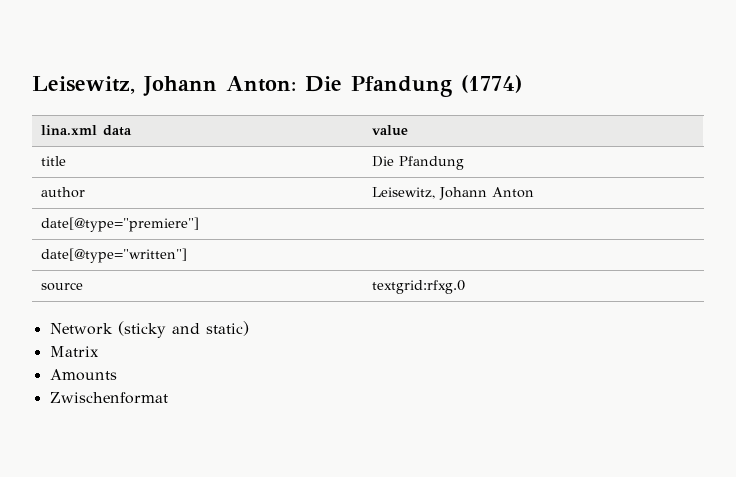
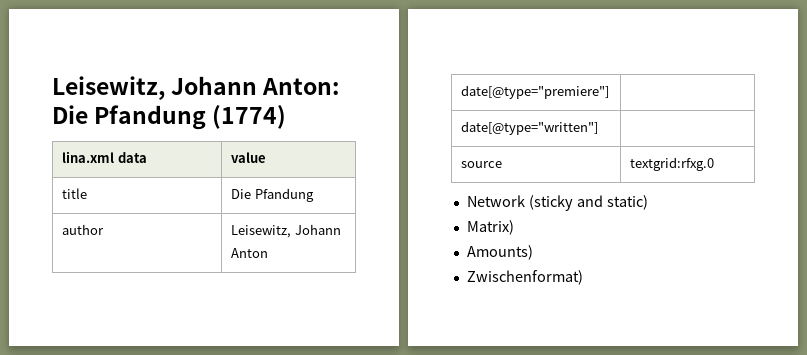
[49,346,99,357] [49,369,117,381] [49,392,168,404] Matrix // Amounts // Zwischenformat -> [466,220,514,235] [466,245,533,260] [466,270,583,285] Matrix) // Amounts) // Zwischenformat)

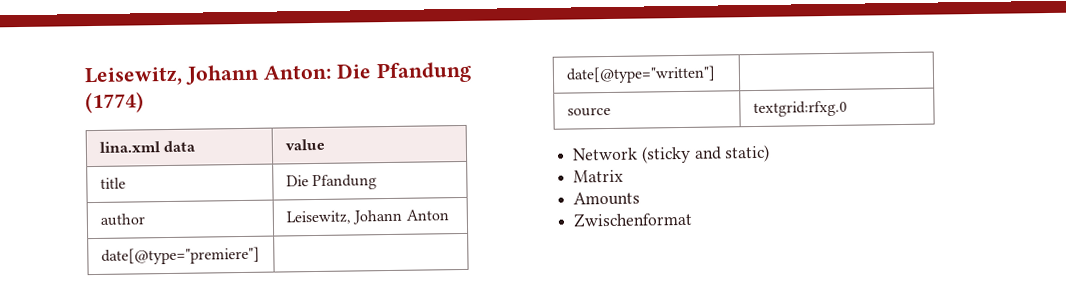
[466,220,514,235] [466,245,533,260] [466,270,583,285] Matrix) // Amounts) // Zwischenformat) -> [573,169,625,183] [573,191,641,206] [573,211,694,228] Matrix // Amounts // Zwischenformat

